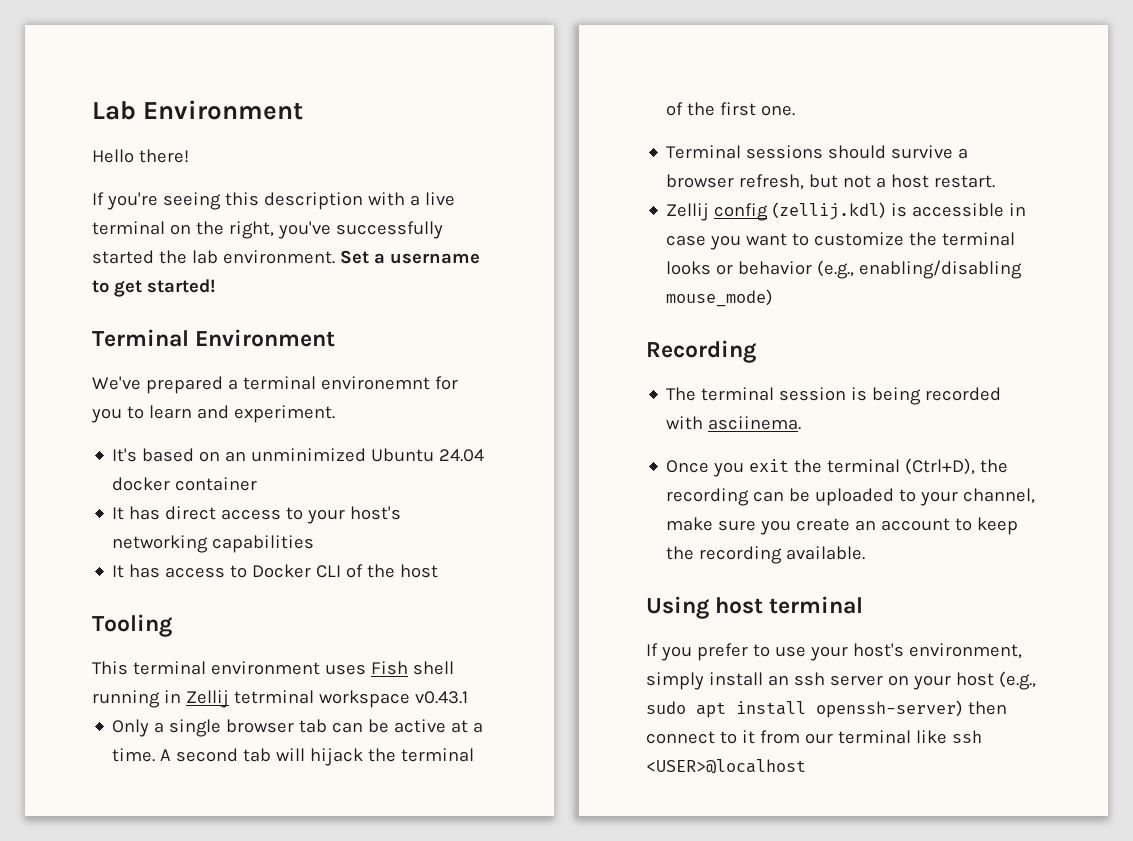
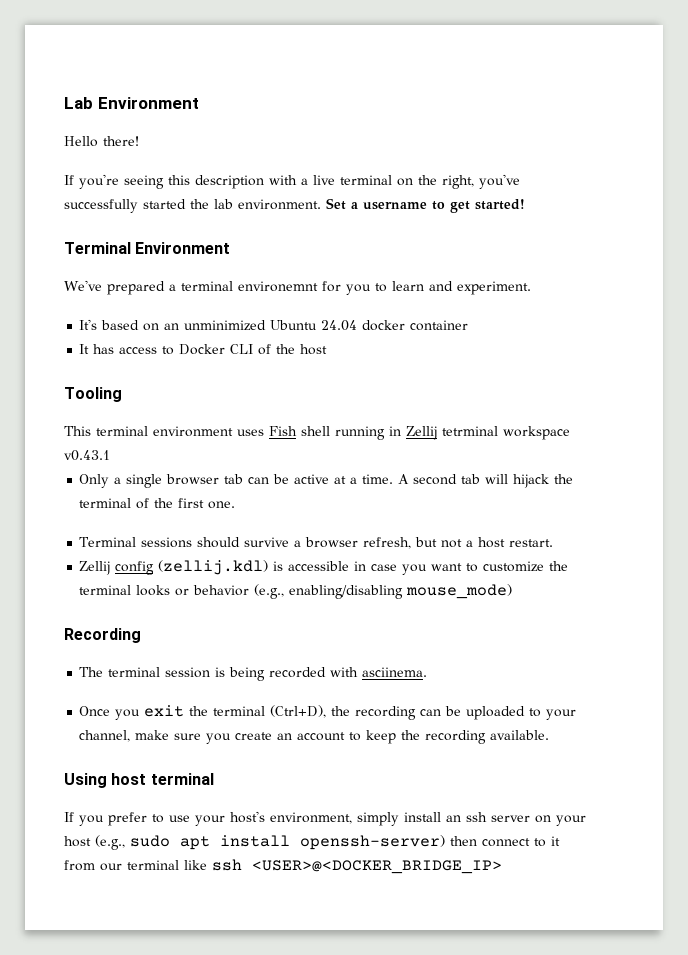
[112,506,402,524] [112,535,315,553] // It has direct access to your host's networking capabilities -> (469, 325) none
[646,759,806,774] <USER>@localhost -> [252,860,502,874] <USER>@<DOCKER_BRIDGE_IP>

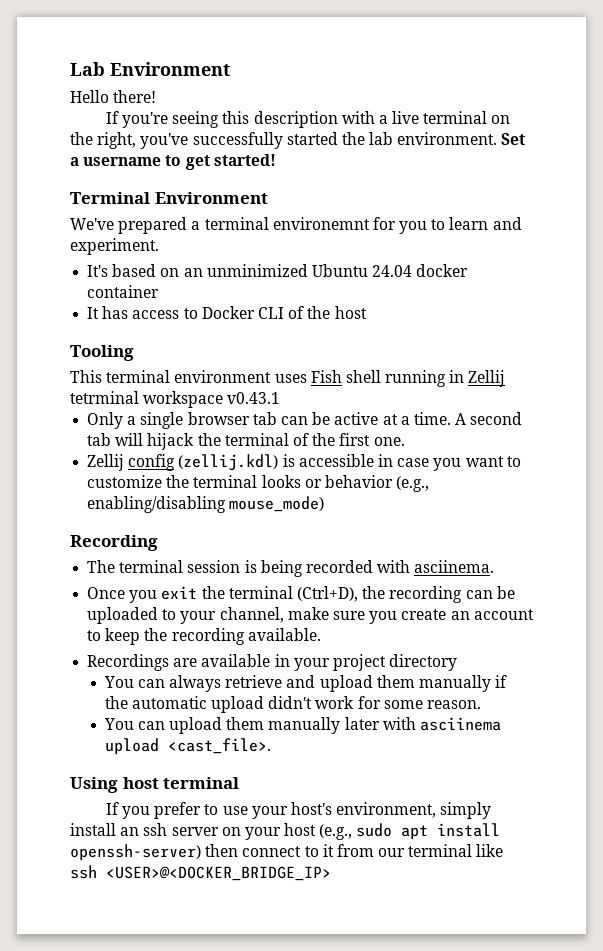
[79,537,554,549] // Terminal sessions should survive a browser refresh, but not a host restart. -> (405, 441) none
(550, 735) none -> [87,654,458,671] [103,675,508,692] [104,696,482,713] [103,717,502,734] [104,738,271,755] // Recordings are available in your project directory // You can always retrieve and upload them manually if the automatic upload didn't work for some reason. // You can upload them manually later with asciinema upload <cast_file>.

